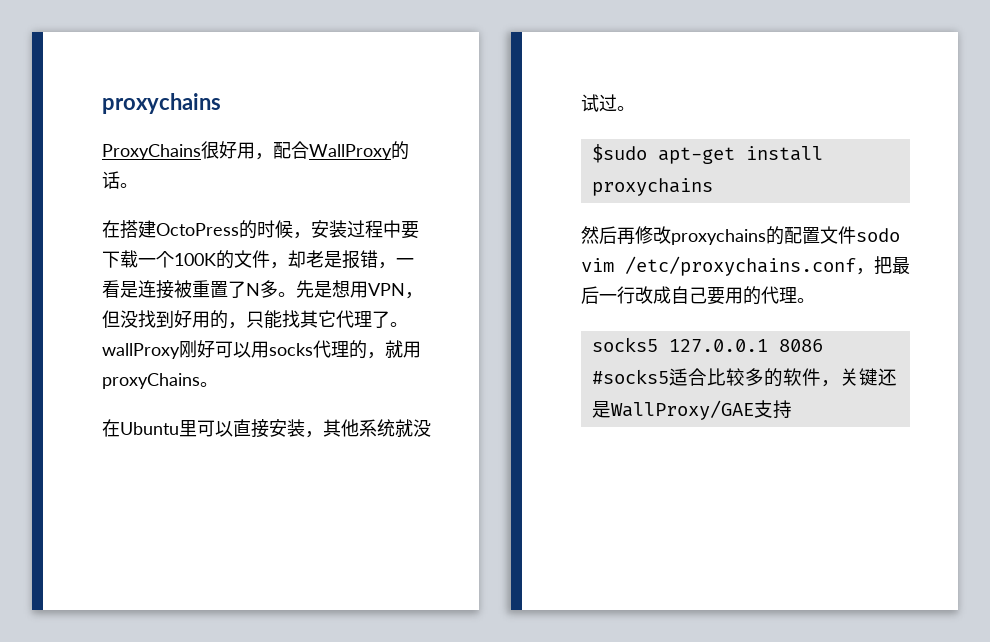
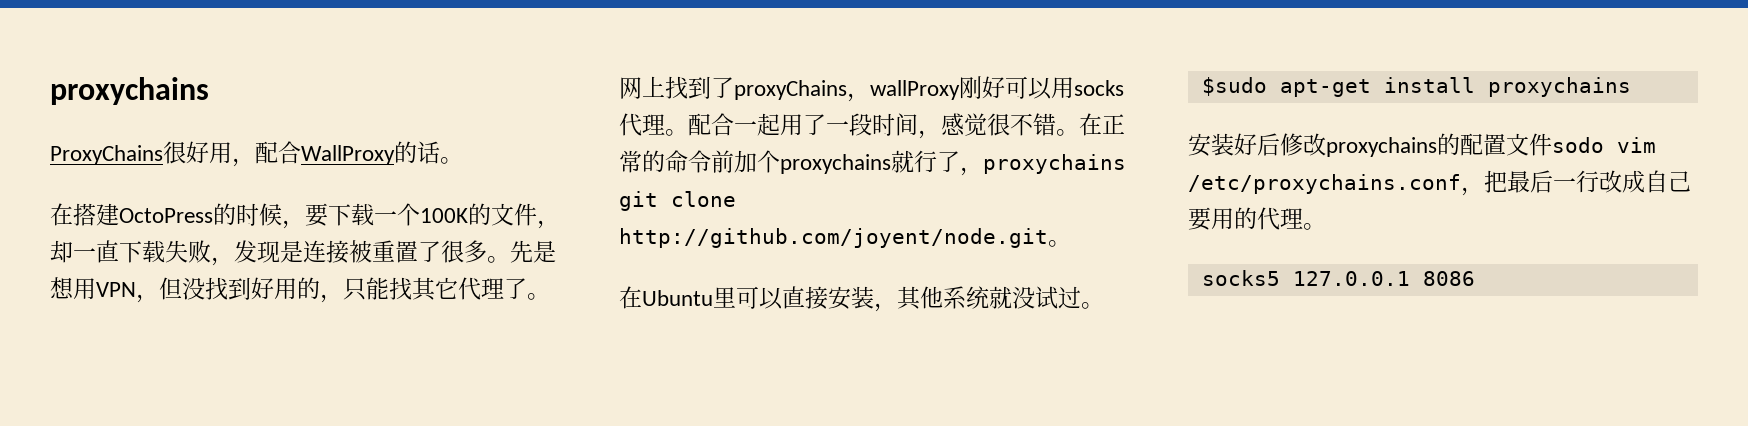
[311,220,401,238] 安装过程中 -> (305, 224) none
[306,250,414,269] [102,280,120,298] 老是报错，一看 -> [73,240,280,266] 一直下载失败，发现
[246,283,260,296] N -> [441,240,464,263] 很
(408, 324) none -> [619,76,870,102] 网上找到了proxyChains，
[349,340,421,359] [102,373,200,389] 的，就用proxyChains -> [665,113,1125,139] [619,150,1126,176] [619,191,736,211] [619,228,1048,248] 。配合一起用了一段时间，感觉很不错。在正常的命令前加个proxychains就行了，proxychains git clone http://github.com/joyent/node.git
[581,226,635,245] 然后再 -> [1188,133,1280,157] 安装好后
[591,368,897,387] [591,400,792,420] #socks5适合比较多的软件，关键还是WallProxy/GAE支持 -> (1475, 278) none

